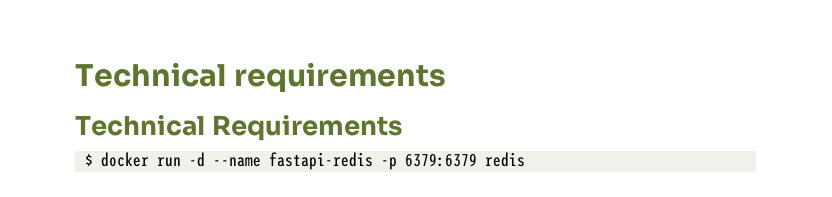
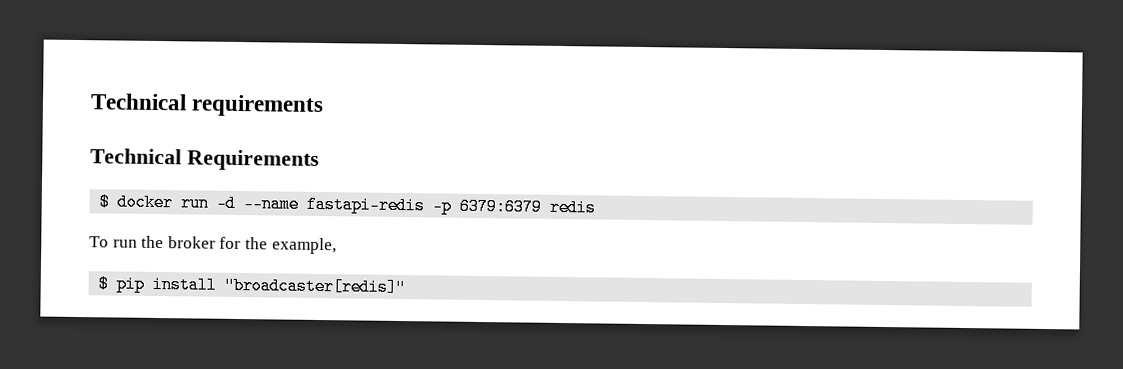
(525, 159) none -> [89,235,337,255] [98,275,407,297] // To run the broker for the example, // $ pip install "broadcaster[redis]"

